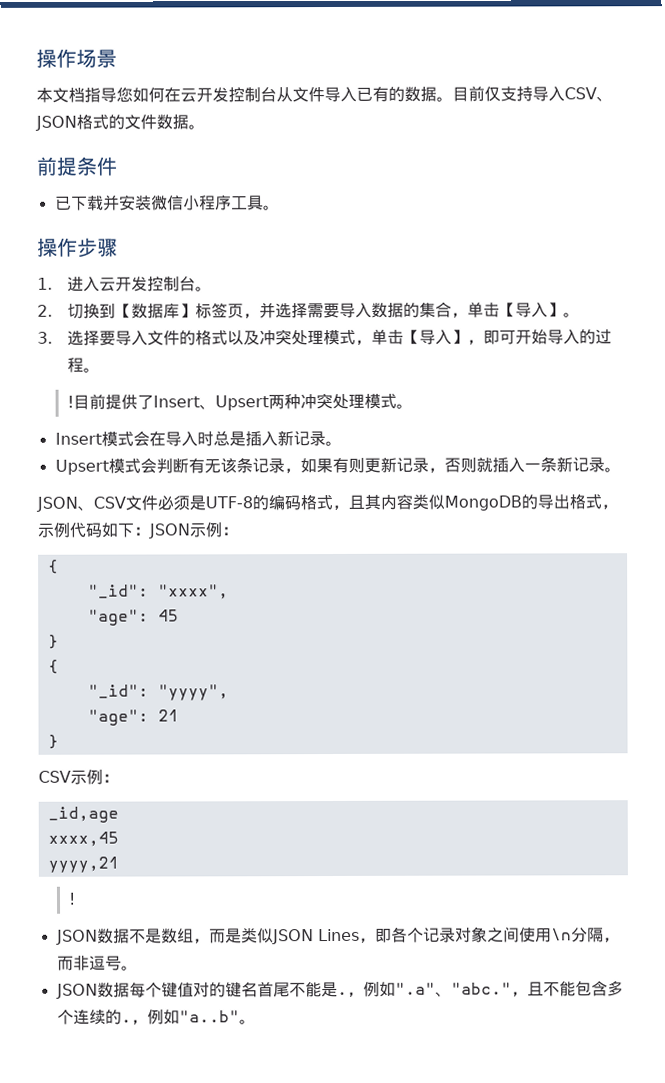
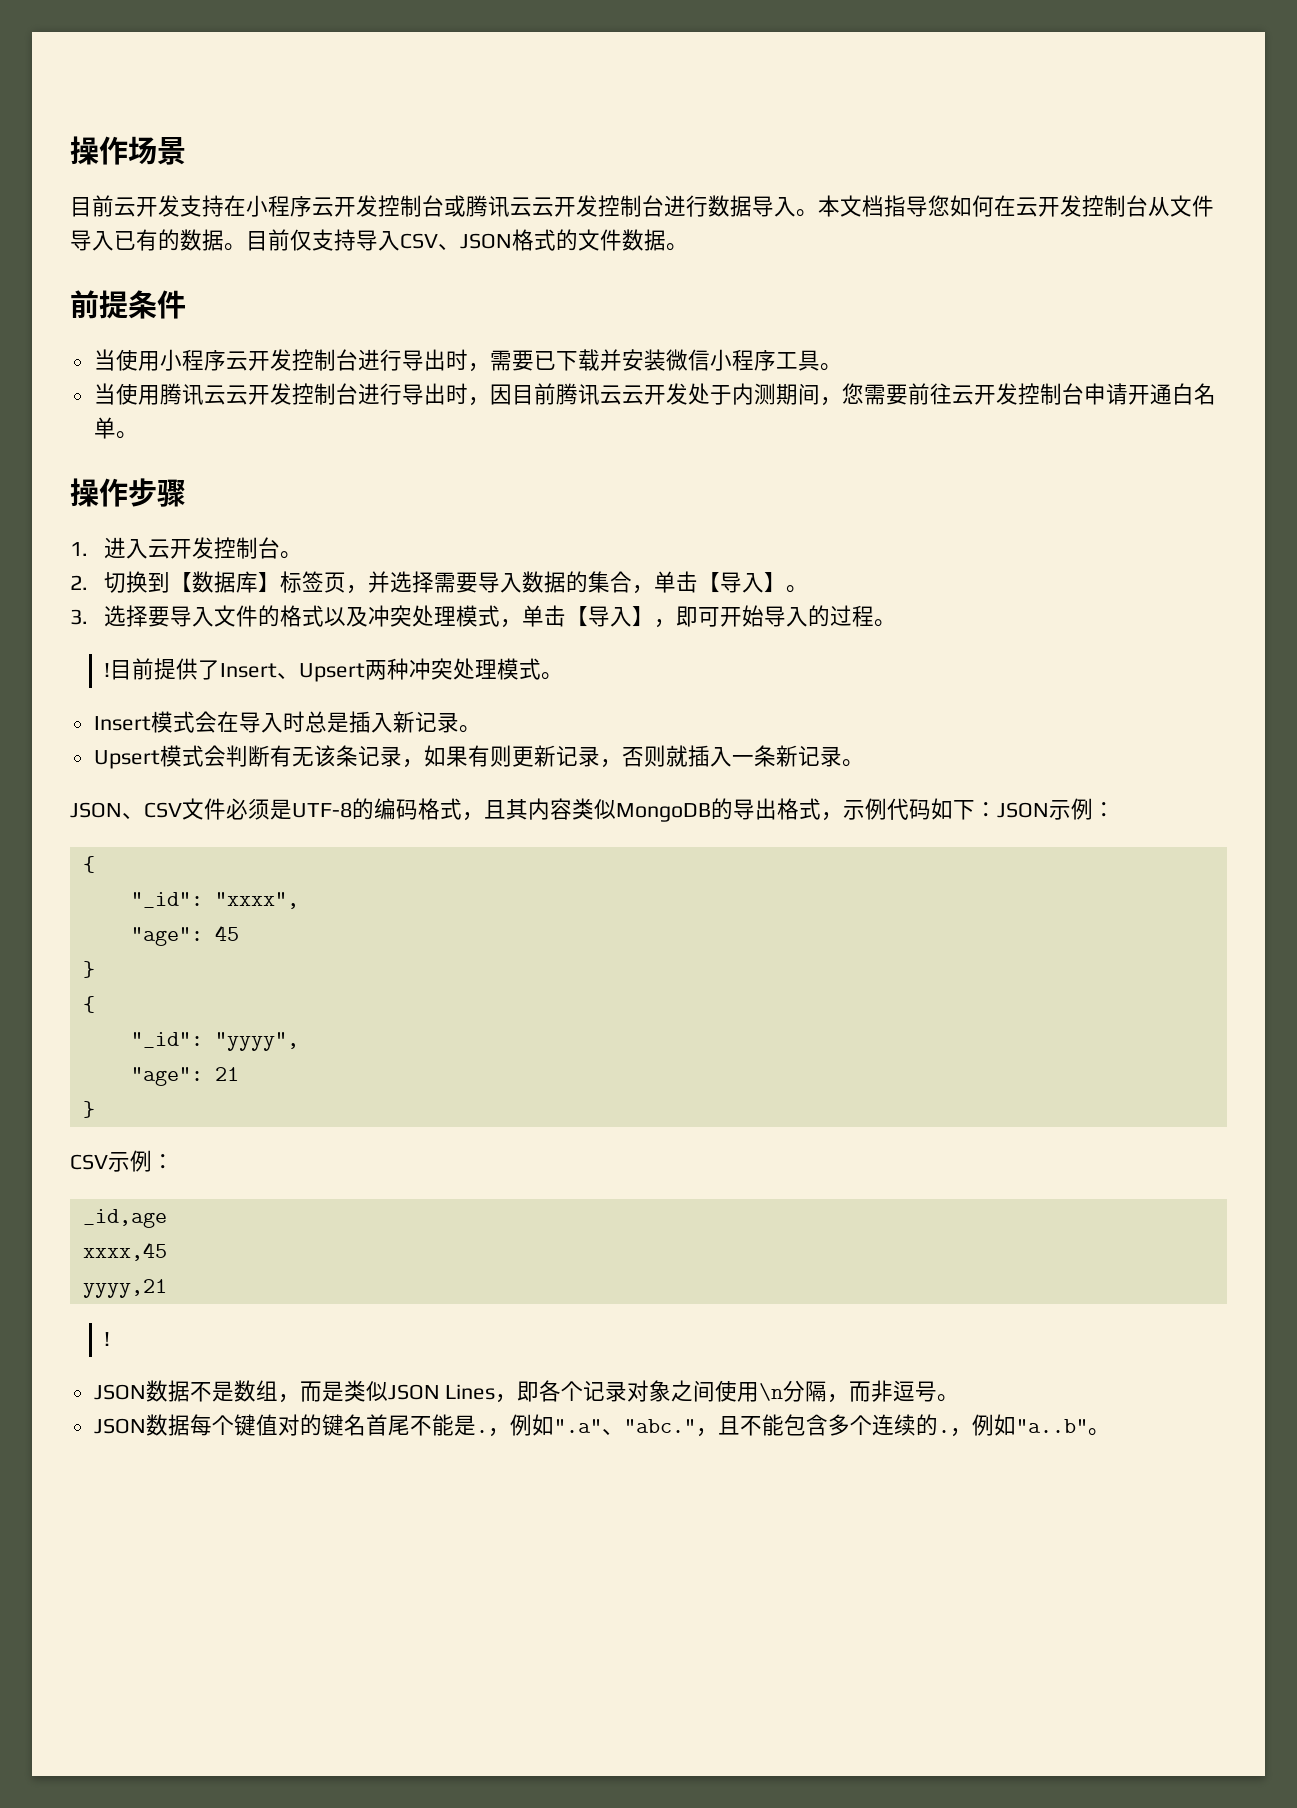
(117, 58) none -> [70,195,818,218] 目前云开发支持在小程序云开发控制台或腾讯云云开发控制台进行数据导入。
(117, 166) none -> [93,349,534,372] 当使用小程序云开发控制台进行导出时，需要
(280, 208) none -> [93,383,1216,406] [93,417,138,439] // 当使用腾讯云云开发控制台进行导出时，因目前腾讯云云开发处于内测期间，您需要前往云开发控制台申请开通白名单。

